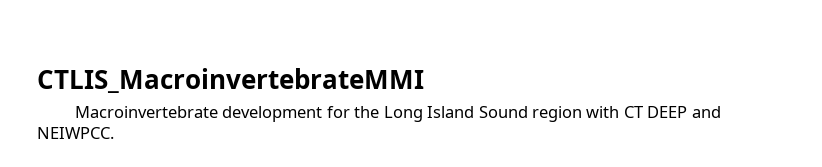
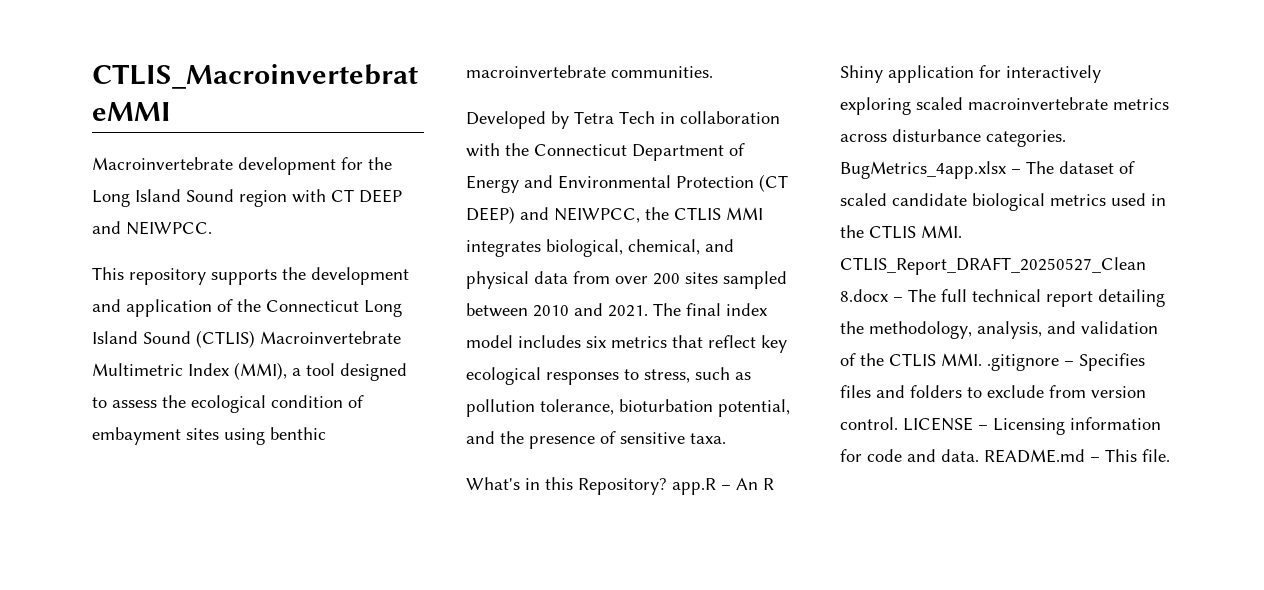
(114, 133) none -> [92,267,409,285] [92,299,402,317] [92,330,401,348] [92,362,407,381] [92,395,364,413] [92,427,326,445] [466,65,713,78] [466,111,780,129] [466,143,745,161] [466,174,788,193] [466,206,763,224] [466,239,734,257] [466,271,787,289] [466,303,767,317] [466,335,787,353] [466,367,751,385] [466,399,790,417] [466,431,726,449] [466,477,774,495] [840,65,1101,83] [840,97,1169,115] [840,129,1066,147] [840,161,1135,179] [840,193,1166,211] [840,225,962,239] [840,257,1146,275] [840,289,1165,307] [840,321,1158,339] [840,353,1145,371] [840,385,1146,398] [840,417,1161,435] [840,449,1170,463] // This repository supports the development and application of the Connecticut Long Island Sound (CTLIS) Macroinvertebrate Multimetric Index (MMI), a tool designed to assess the ecological condition of embayment sites using benthic macroinvertebrate communities. // Developed by Tetra Tech in collaboration with the Connecticut Department of Energy and Environmental Protection (CT DEEP) and NEIWPCC, the CTLIS MMI integrates biological, chemical, and physical data from over 200 sites sampled between 2010 and 2021. The final index model includes six metrics that reflect key ecological responses to stress, such as pollution tolerance, bioturbation potential, and the presence of sensitive taxa. // What's in this Repository? app.R – An R Shiny application for interactively exploring scaled macroinvertebrate metrics across disturbance categories. BugMetrics_4app.xlsx – The dataset of scaled candidate biological metrics used in the CTLIS MMI. CTLIS_Report_DRAFT_20250527_Clean 8.docx – The full technical report detailing the methodology, analysis, and validation of the CTLIS MMI. .gitignore – Specifies files and folders to exclude from version control. LICENSE – Licensing information for code and data. README.md – This file.

